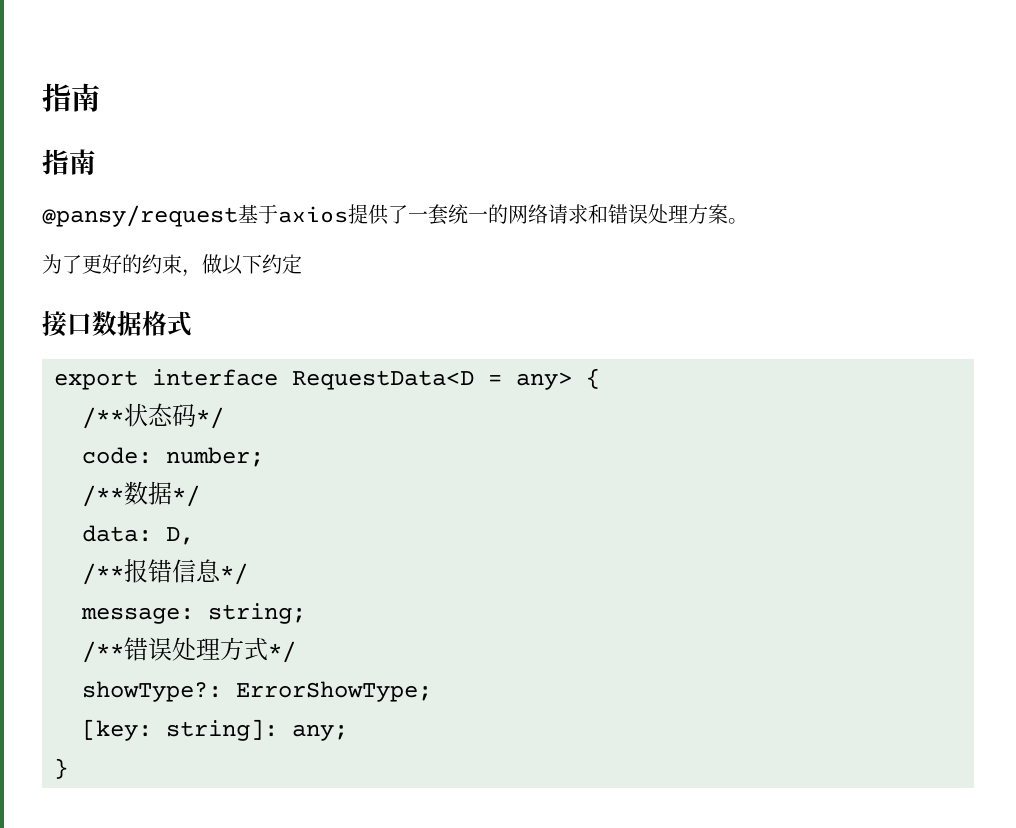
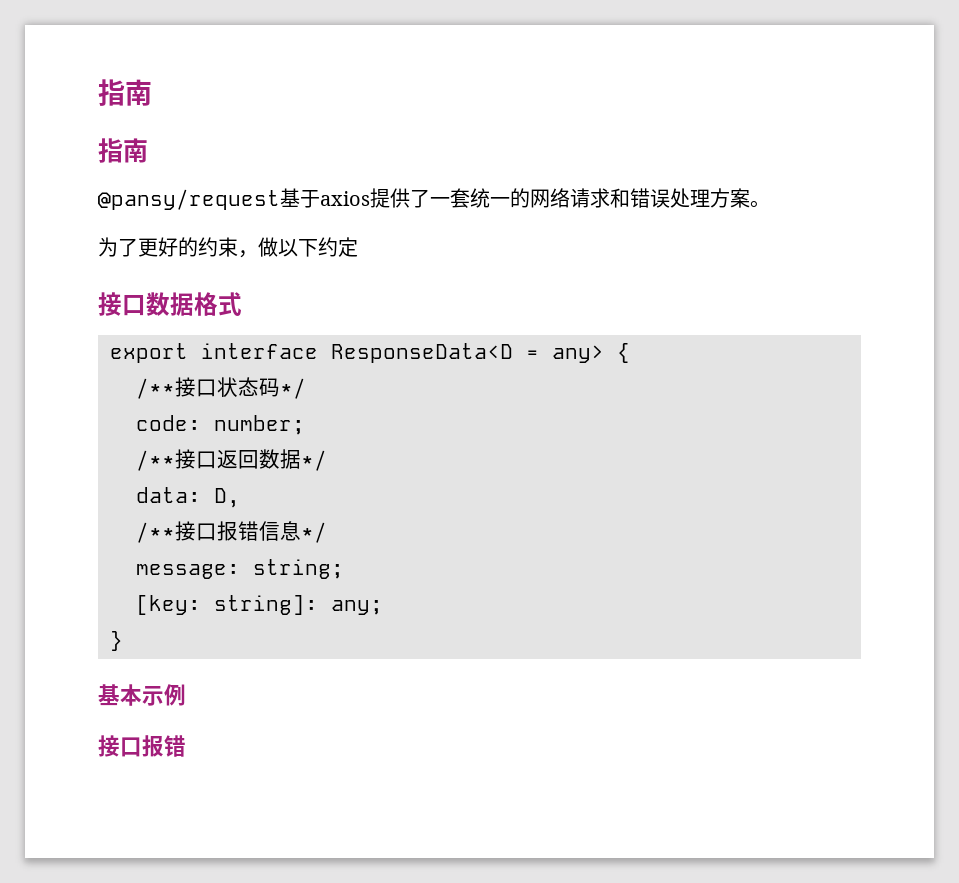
[292,370,474,390] RequestData<D -> [331,343,513,363] ResponseData<D
(124, 418) none -> [175,377,217,397] 接口
(124, 496) none -> [175,449,259,469] 接口返回
(124, 574) none -> [175,521,217,541] 接口
[82,637,296,663] [82,681,432,702] // /**错误处理方式*/ // showType?: ErrorShowType; -> (344, 569) none
(68, 768) none -> [98,684,186,706] [98,735,186,757] // 基本示例 // 接口报错

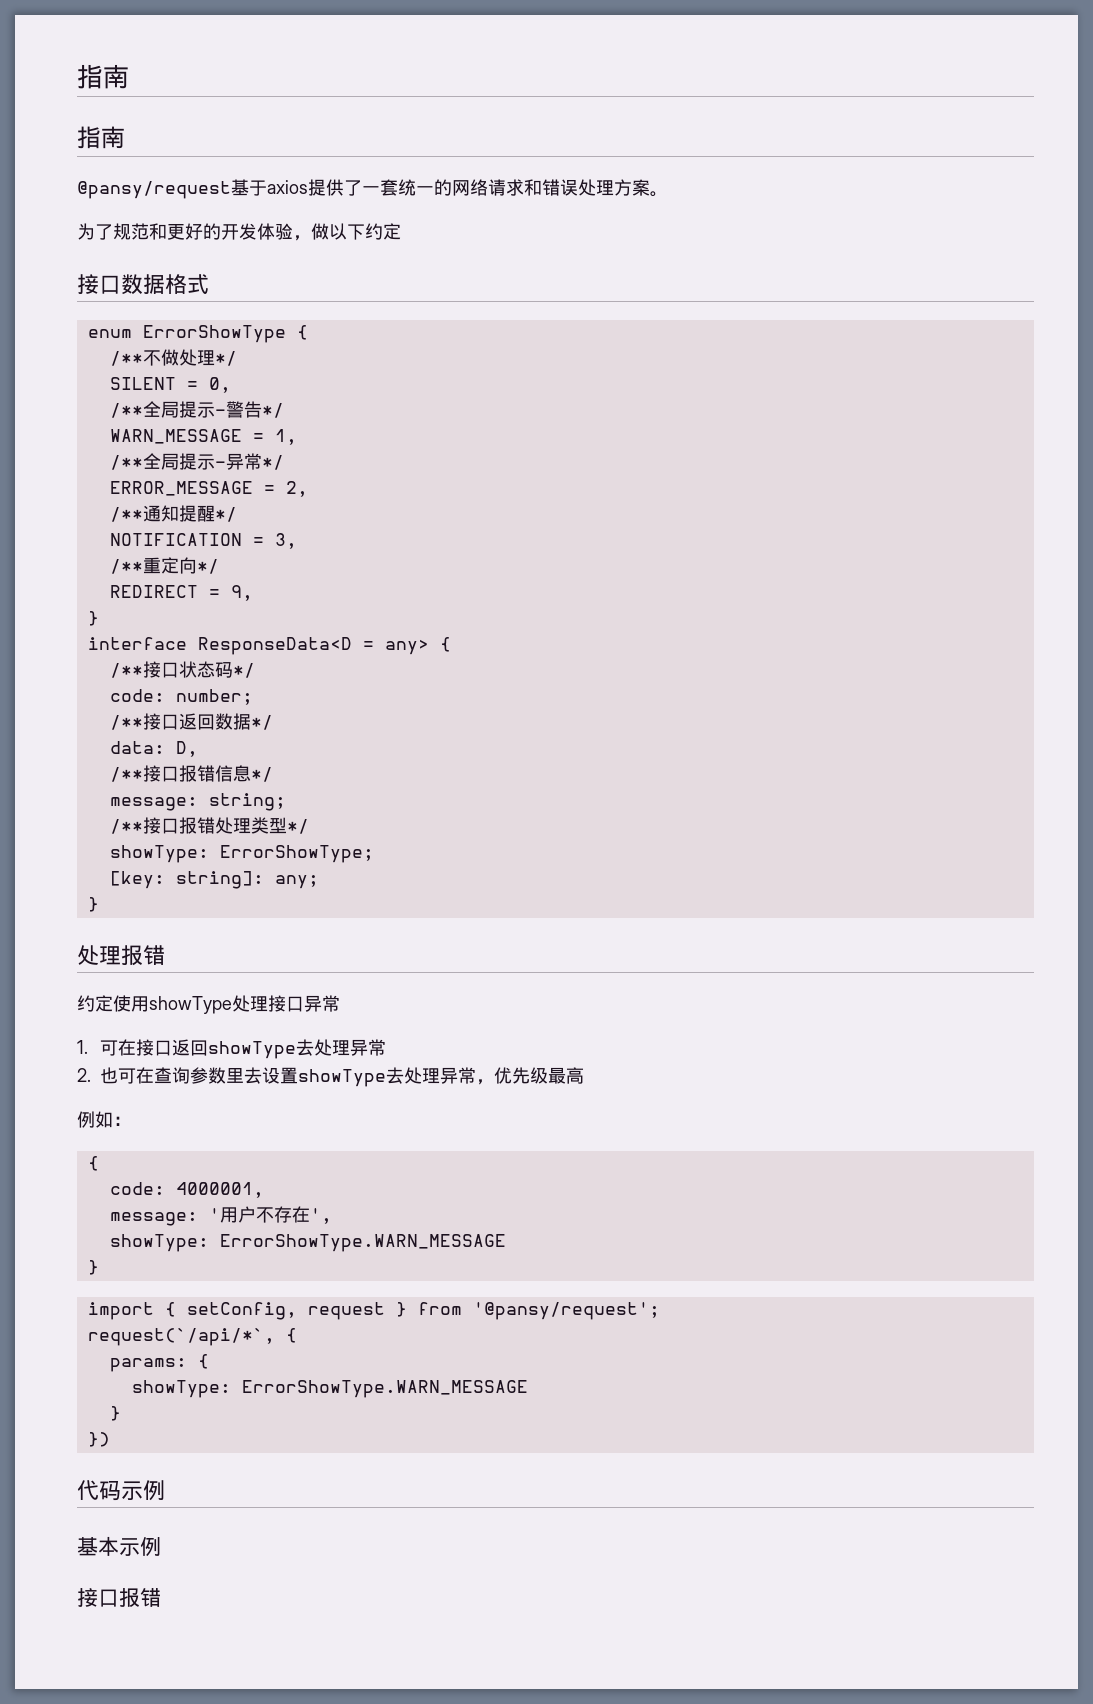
[138,237,238,257] 更好的约束 -> [113,223,293,240] 规范和更好的开发体验
[110,343,188,363] export -> [87,325,308,343] [109,349,237,366] [109,377,231,393] [109,401,284,418] [109,429,297,445] [109,453,284,470] [109,481,308,497] [109,505,237,522] [109,533,297,549] [109,557,219,574] [109,585,253,601] [87,611,99,626] enum ErrorShowType { // /**不做处理*/ // SILENT = 0, // /**全局提示-警告*/ // WARN_MESSAGE = 1, // /**全局提示-异常*/ // ERROR_MESSAGE = 2, // /**通知提醒*/ // NOTIFICATION = 3, // /**重定向*/ // REDIRECT = 9, // } //
[136,595,383,615] [110,631,123,651] [key: string]: any; // } -> [109,817,309,834] [109,845,374,863] [109,871,319,889] [87,897,99,912] [77,945,165,966] [77,995,340,1014] [77,1039,386,1059] [77,1067,584,1087] [77,1111,131,1128] [87,1156,99,1171] [109,1182,264,1198] [109,1206,332,1226] [109,1234,506,1252] [87,1260,99,1275] [87,1302,660,1320] [87,1328,297,1346] [109,1354,209,1372] [131,1380,528,1398] [109,1406,121,1421] [87,1432,110,1447] [77,1480,165,1501] /**接口报错处理类型*/ // showType: ErrorShowType; // [key: string]: any; // } // 处理报错 // 约定使用showType处理接口异常 // 1.可在接口返回showType去处理异常 // 2.也可在查询参数里去设置showType去处理异常，优先级最高 // 例如： // { // code: 4000001, // message: '用户不存在', // showType: ErrorShowType.WARN_MESSAGE // } // import { setConfig, request } from '@pansy/request'; // request(`/api/*`, { // params: { // showType: ErrorShowType.WARN_MESSAGE // } // }) // 代码示例

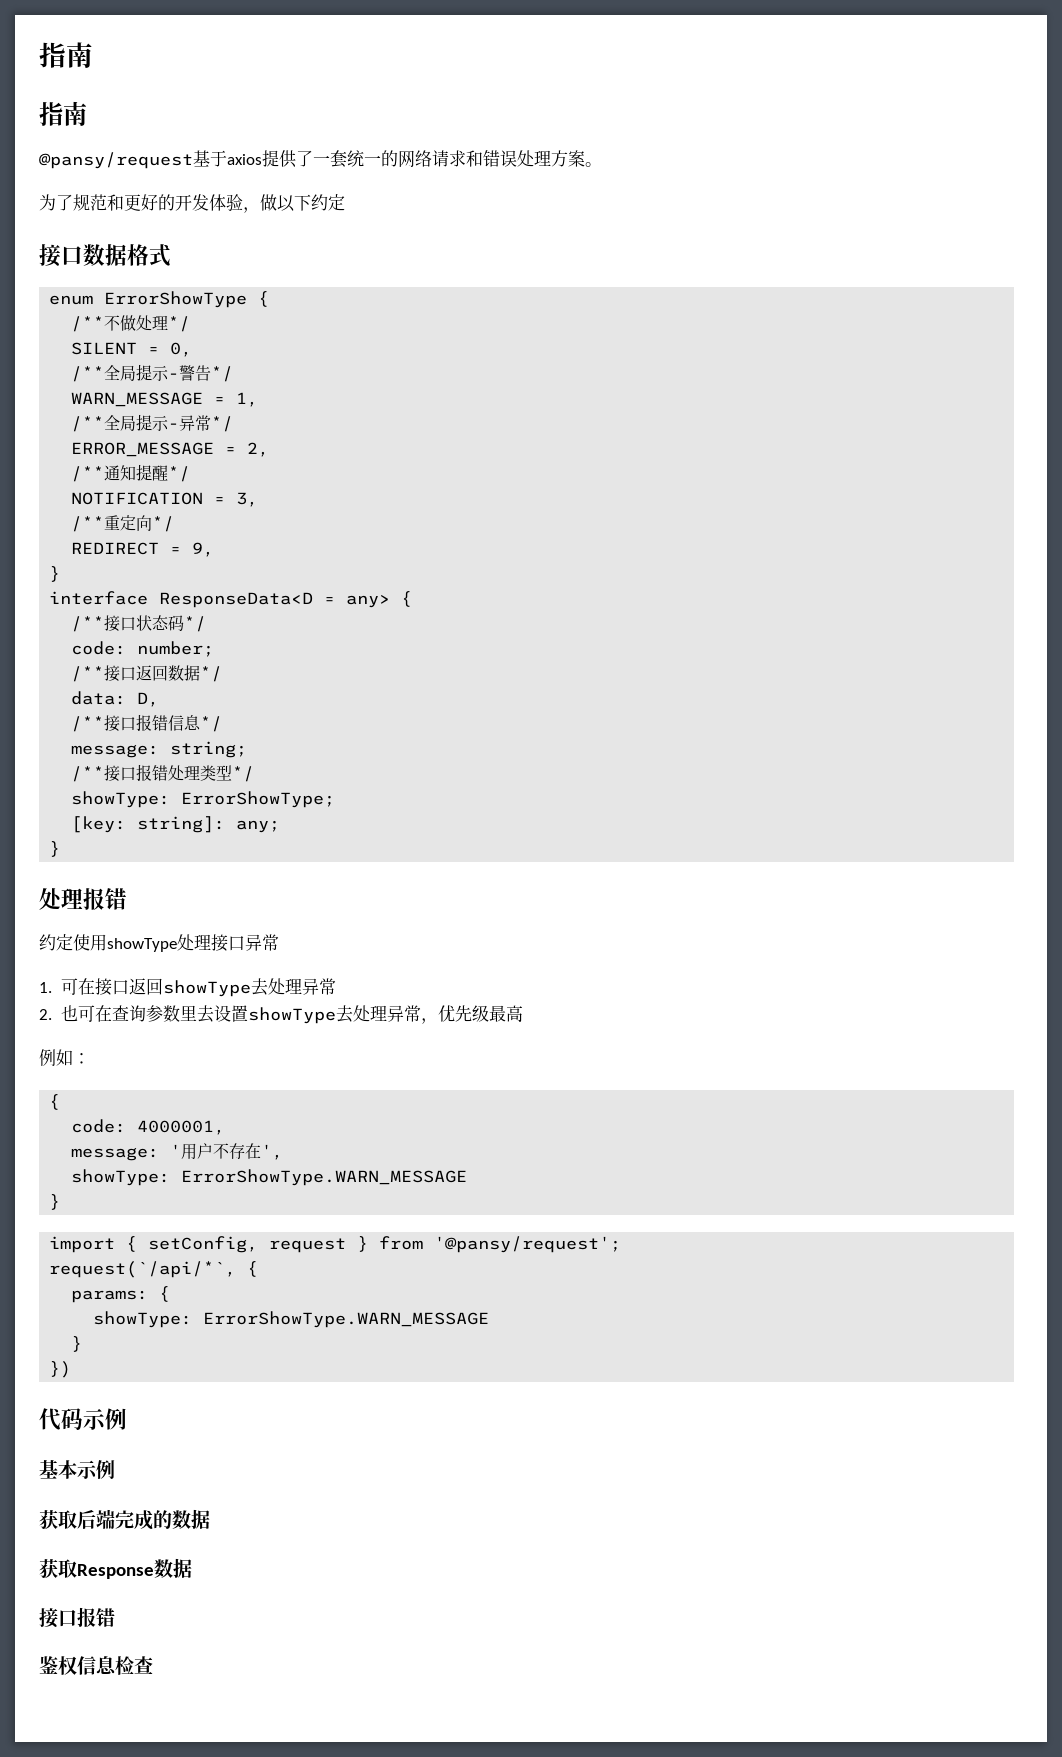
[77,1588,161,1608] // 接口报错 -> [39,1509,210,1530] [39,1558,192,1579] [39,1607,115,1628] [39,1656,153,1675] // 获取后端完成的数据 // 获取Response数据 // 接口报错 // 鉴权信息检查

